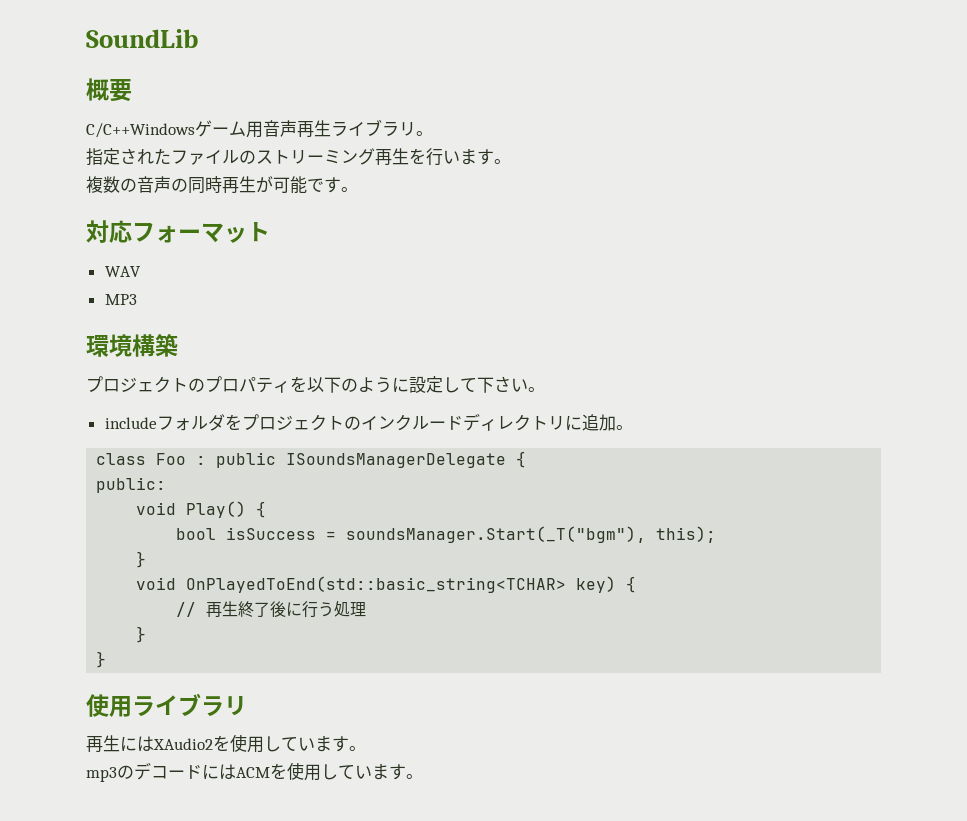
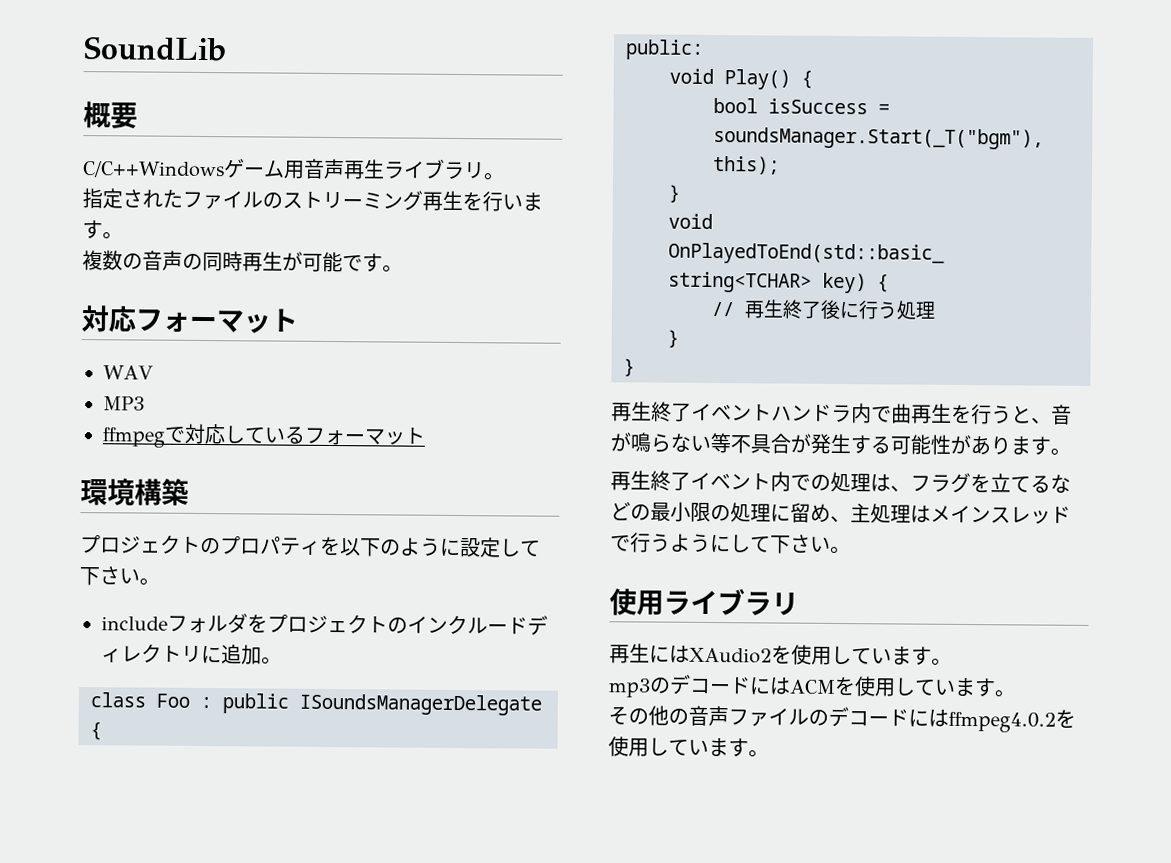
(137, 299) none -> [102,423,426,448] // ffmpegで対応しているフォーマット
(107, 659) none -> [611,401,1072,425] [610,432,1071,456] [610,470,1071,494] [610,501,1071,525] [610,532,851,555] // 再生終了イベントハンドラ内で曲再生を行うと、音が鳴らない等不具合が発生する可能性があります。 // 再生終了イベント内での処理は、フラグを立てるなどの最小限の処理に留め、主処理はメインスレッドで行うようにして下さい。
(423, 776) none -> [608,705,1076,733] [608,736,769,758] // その他の音声ファイルのデコードにはffmpeg4.0.2を使用しています。

